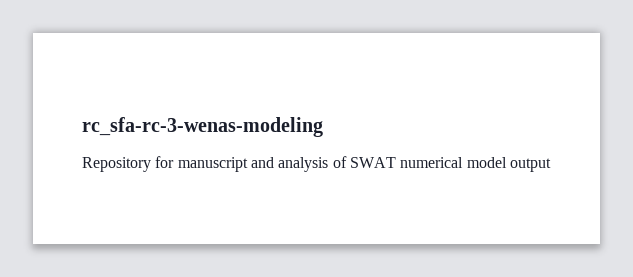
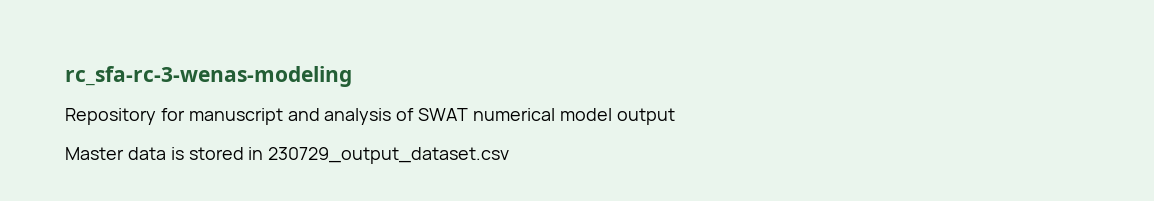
(551, 165) none -> [65,147,510,164] // Master data is stored in 230729_output_dataset.csv

